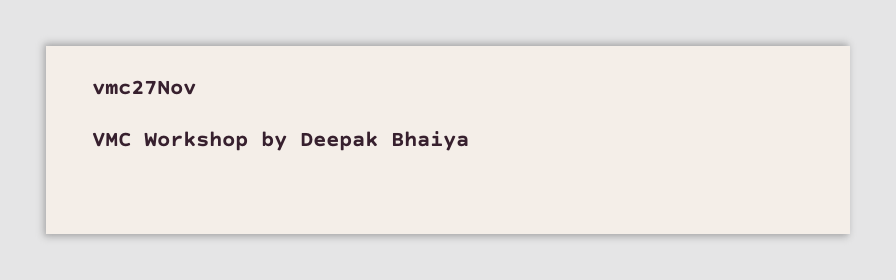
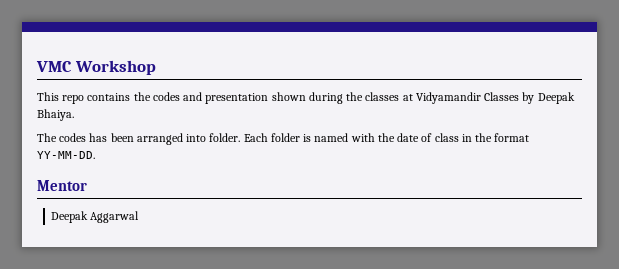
[92,80,196,95] vmc27Nov // -> (36, 66) none
[261,131,469,151] by Deepak Bhaiya -> [37,92,575,104] [37,109,74,121] [37,133,530,145] [37,151,95,159] [37,180,87,191] [51,211,140,223] // This repo contains the codes and presentation shown during the classes at Vidyamandir Classes by Deepak Bhaiya. // The codes has been arranged into folder. Each folder is named with the date of class in the format YY-MM-DD. // Mentor // Deepak Aggarwal

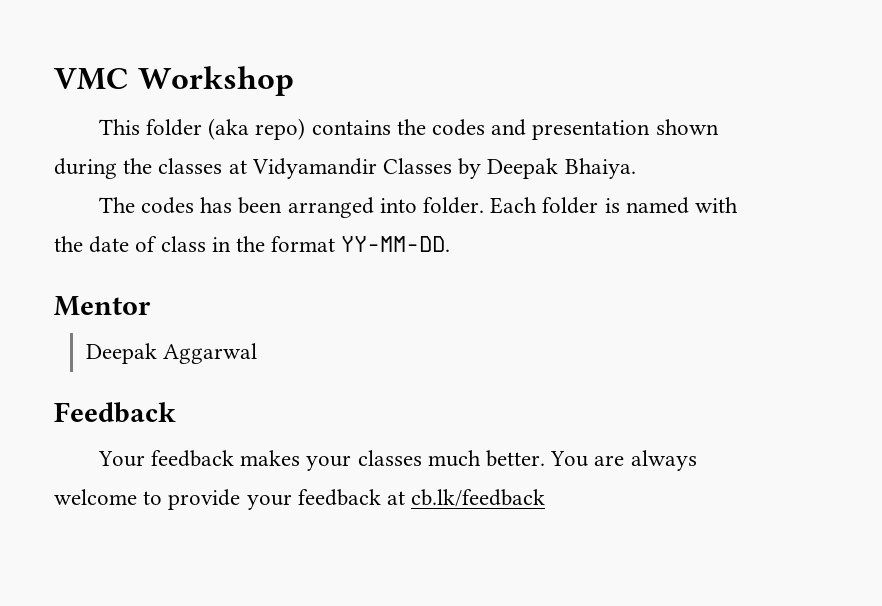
[62,95,85,104] repo -> [145,118,306,140] folder (aka repo)
(140, 217) none -> [54,402,176,423] [97,450,697,471] [54,489,546,510] // Feedback // Your feedback makes your classes much better. You are always welcome to provide your feedback at cb.lk/feedback

